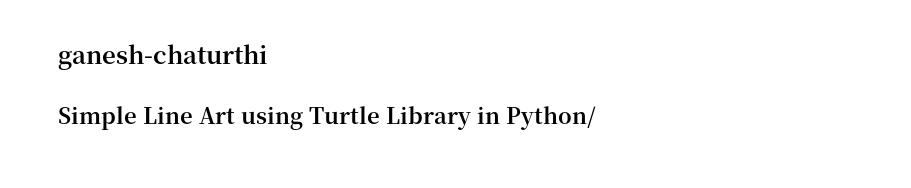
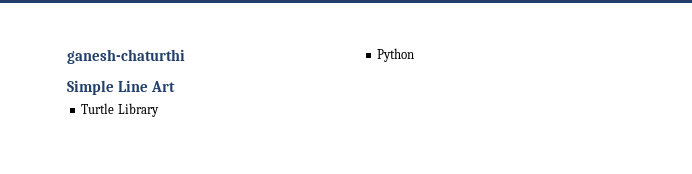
[241,106,303,130] using -> (175, 86) //
[477,106,596,130] in Python/ -> [377,48,415,62] // Python

